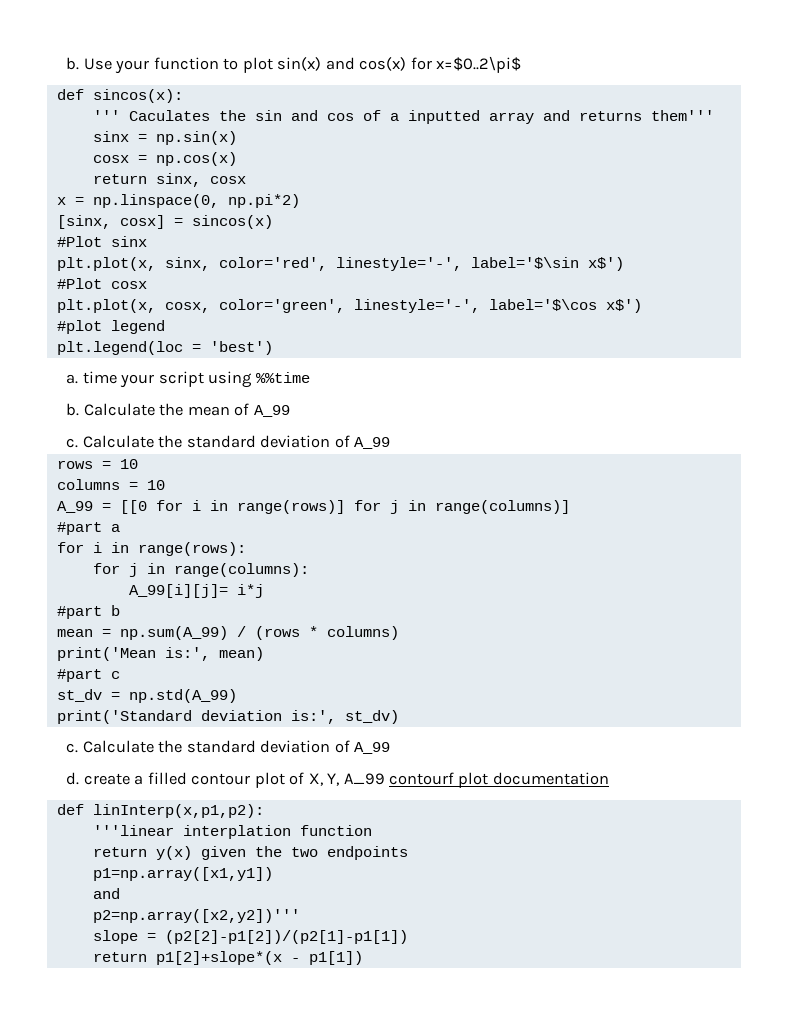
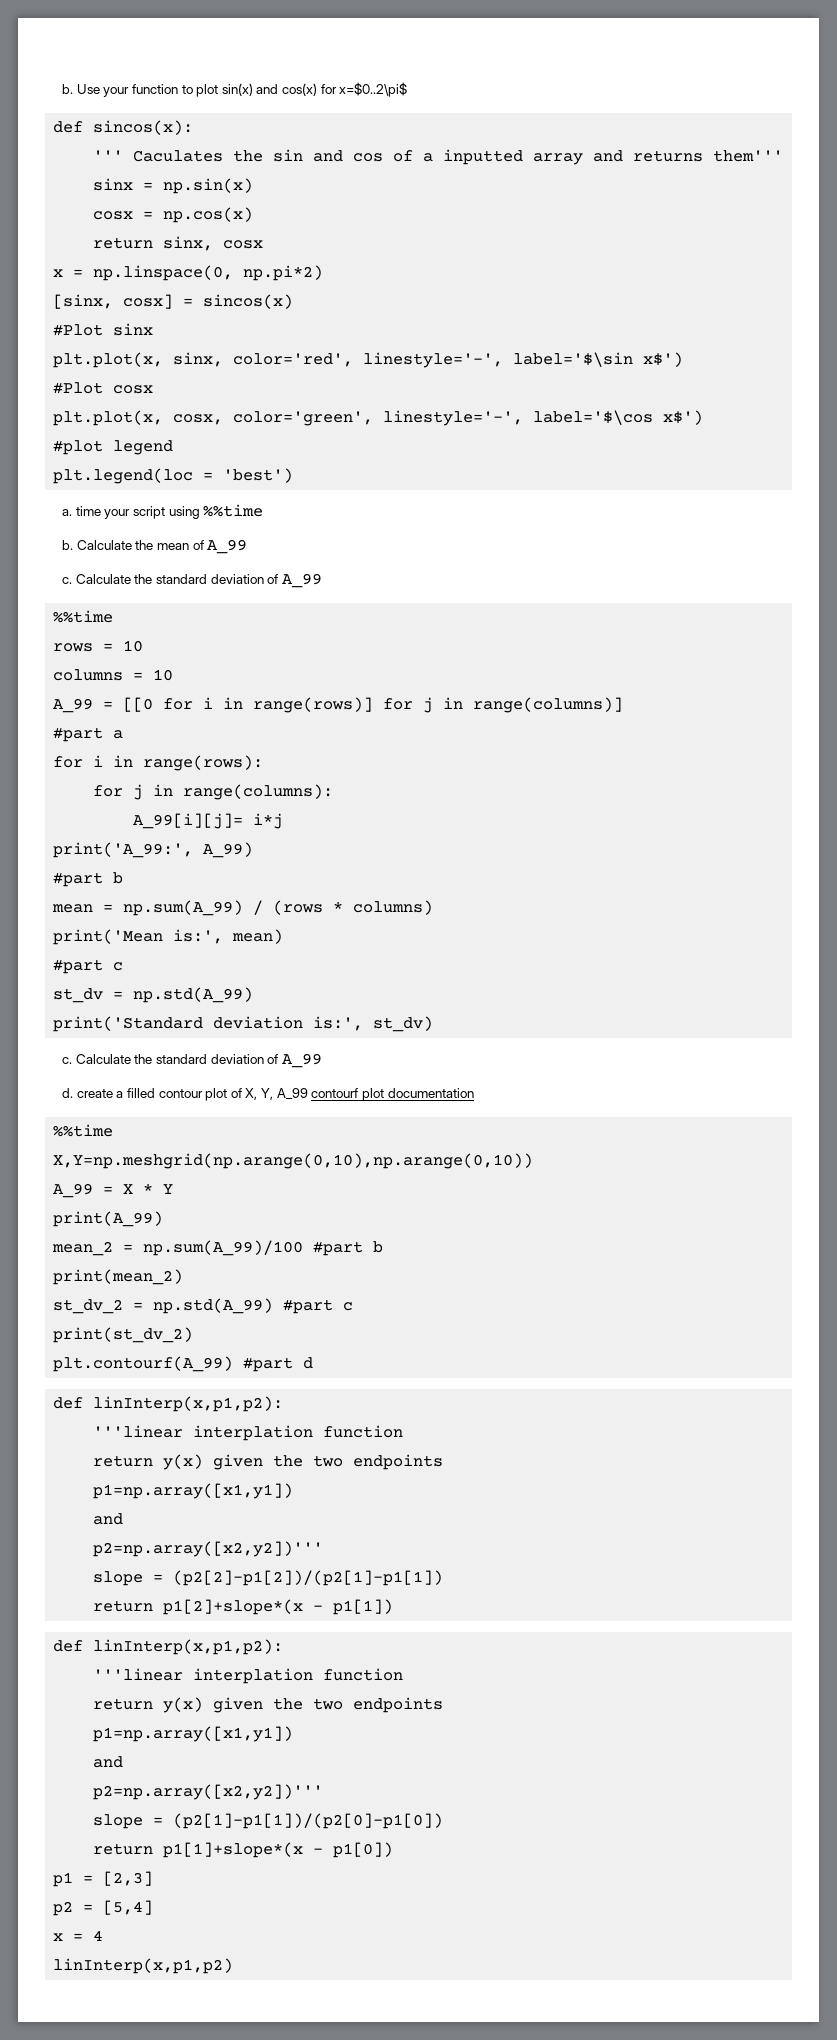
(391, 443) none -> [53,610,114,623] // %%time
(264, 591) none -> [53,842,254,858] // print('A_99:', A_99)
(609, 778) none -> [53,1124,114,1137] [53,1153,534,1169] [53,1183,174,1198] [53,1211,164,1227] [52,1240,384,1256] [53,1269,184,1285] [53,1298,354,1314] [53,1327,194,1343] [53,1356,314,1372] // %%time // X,Y=np.meshgrid(np.arange(0,10),np.arange(0,10)) // A_99 = X * Y // print(A_99) // mean_2 = np.sum(A_99)/100 #part b // print(mean_2) // st_dv_2 = np.std(A_99) #part c // print(st_dv_2) // plt.contourf(A_99) #part d
(363, 958) none -> [53,1639,284,1655] [93,1668,404,1684] [93,1697,444,1713] [93,1726,294,1742] [93,1756,124,1768] [93,1784,324,1800] [93,1813,444,1829] [93,1842,394,1858] [53,1871,154,1887] [53,1900,154,1916] [53,1930,104,1941] [53,1958,234,1974] // def linInterp(x,p1,p2): // '''linear interplation function // return y(x) given the two endpoints // p1=np.array([x1,y1]) // and // p2=np.array([x2,y2])''' // slope = (p2[1]-p1[1])/(p2[0]-p1[0]) // return p1[1]+slope*(x - p1[0]) // p1 = [2,3] // p2 = [5,4] // x = 4 // linInterp(x,p1,p2)

